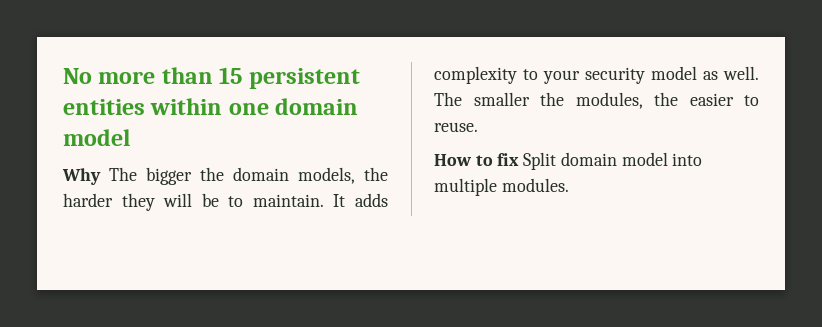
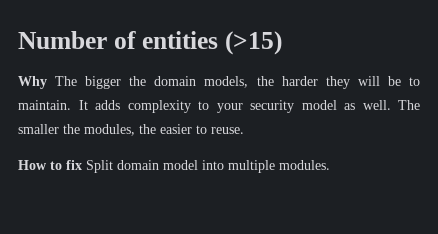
[63,67,360,89] [63,98,359,115] [63,129,130,146] No more than 15 persistent entities within one domain model -> [18,31,282,55] Number of entities (>15)

